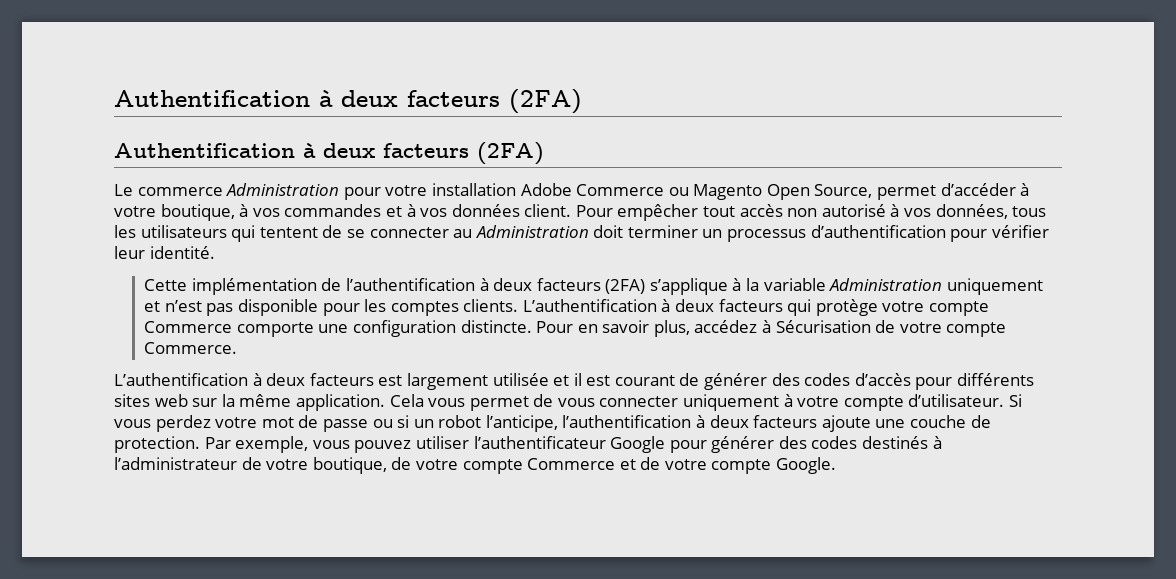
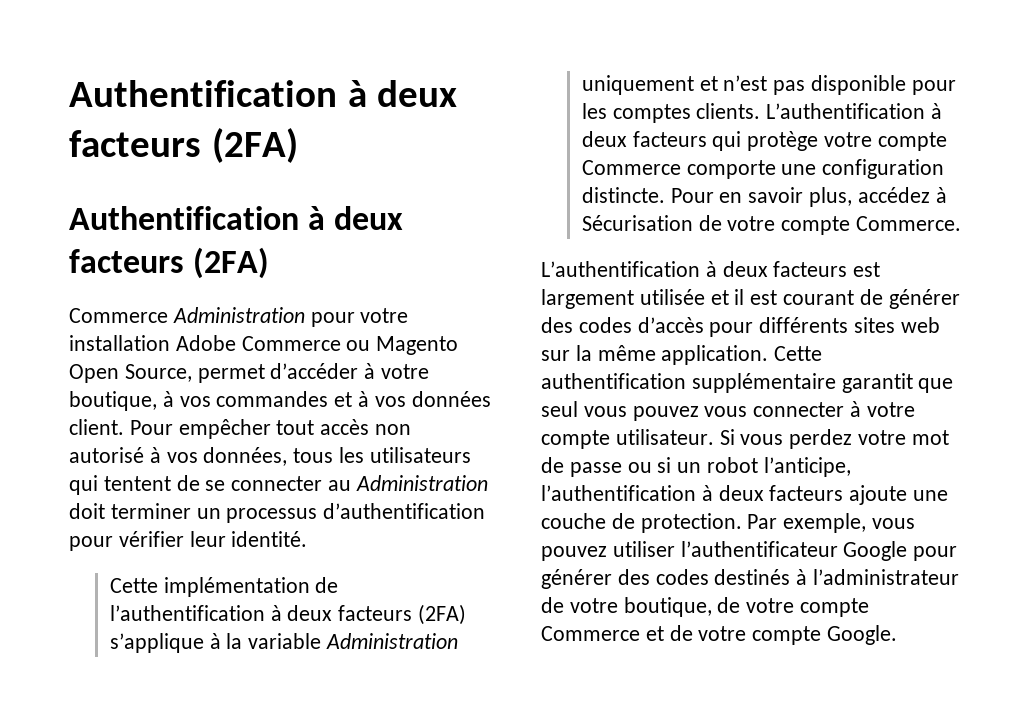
[114,184,223,196] Le commerce -> [69,308,168,323] Commerce
[389,394,554,411] Cela vous permet de -> [774,346,823,361] [541,373,954,393] [541,401,699,421] Cette authentification supplémentaire garantit que seul vous pouvez
[683,394,780,411] uniquement -> (845, 409) none
[908,394,1005,407] d’utilisateur. -> [615,429,714,445] utilisateur.

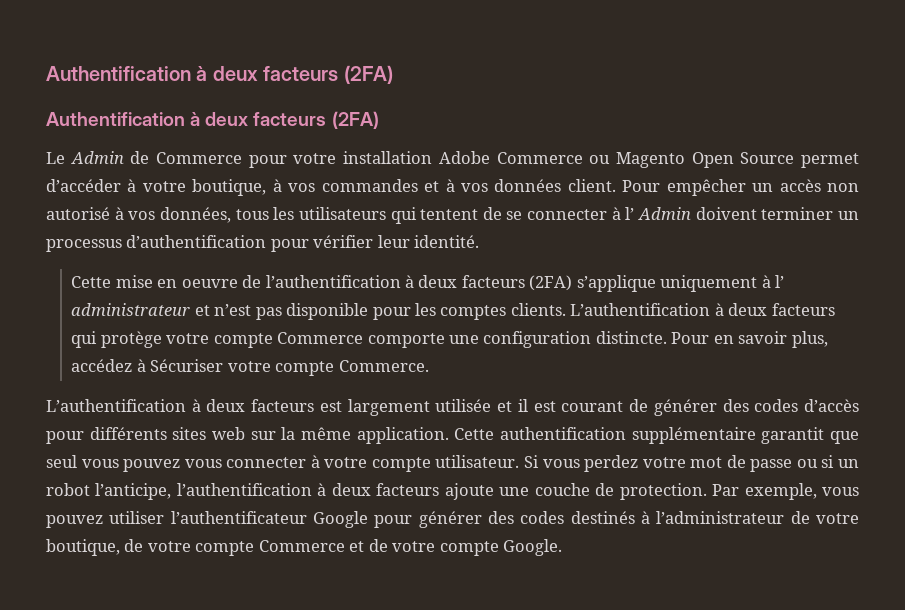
[69,307,305,323] Commerce Administration -> [46,151,243,164] Le Admin de Commerce
[124,364,192,382] Source, -> [740,152,795,164] Source
[276,420,315,435] tout -> [752,183,774,192] un
[328,475,488,491] [69,503,105,519] au Administration doit -> [611,207,757,220] à l’ Admin doivent
[163,577,310,597] implémentation -> [115,275,238,288] mise en oeuvre
[209,633,458,649] [581,75,694,95] à la variable Administration uniquement -> [660,275,785,292] [71,303,191,316] uniquement à l’ administrateur
[581,215,722,231] Sécurisation de -> [150,359,224,372] Sécuriser

